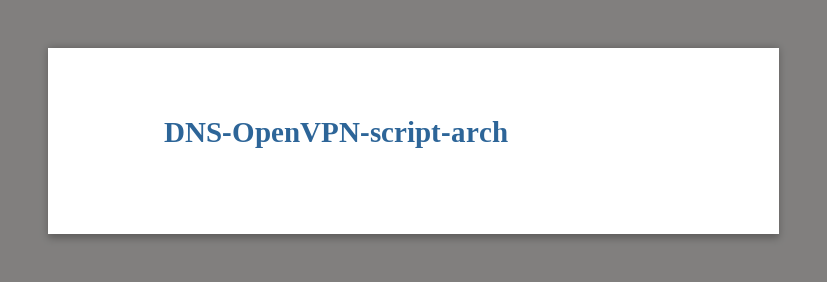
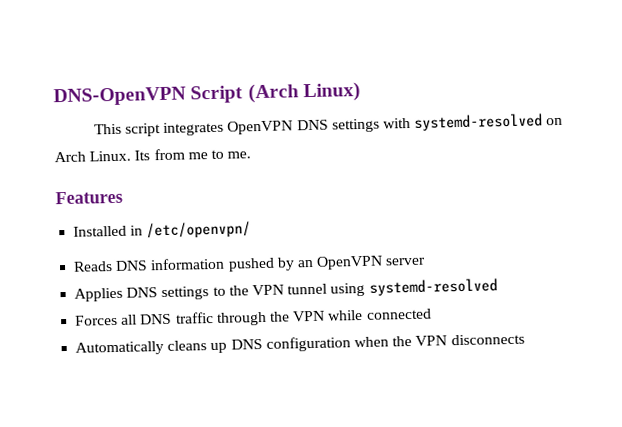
[164,121,508,148] DNS-OpenVPN-script-arch -> [53,81,361,107] [93,113,564,137] [54,148,252,163] [55,190,123,205] [73,221,252,239] [73,255,427,272] [74,278,498,302] [75,308,432,326] [75,333,525,356] DNS-OpenVPN Script (Arch Linux) // This script integrates OpenVPN DNS settings with systemd-resolved on Arch Linux. Its from me to me. // Features // Installed in /etc/openvpn/ // Reads DNS information pushed by an OpenVPN server // Applies DNS settings to the VPN tunnel using systemd-resolved // Forces all DNS traffic through the VPN while connected // Automatically cleans up DNS configuration when the VPN disconnects

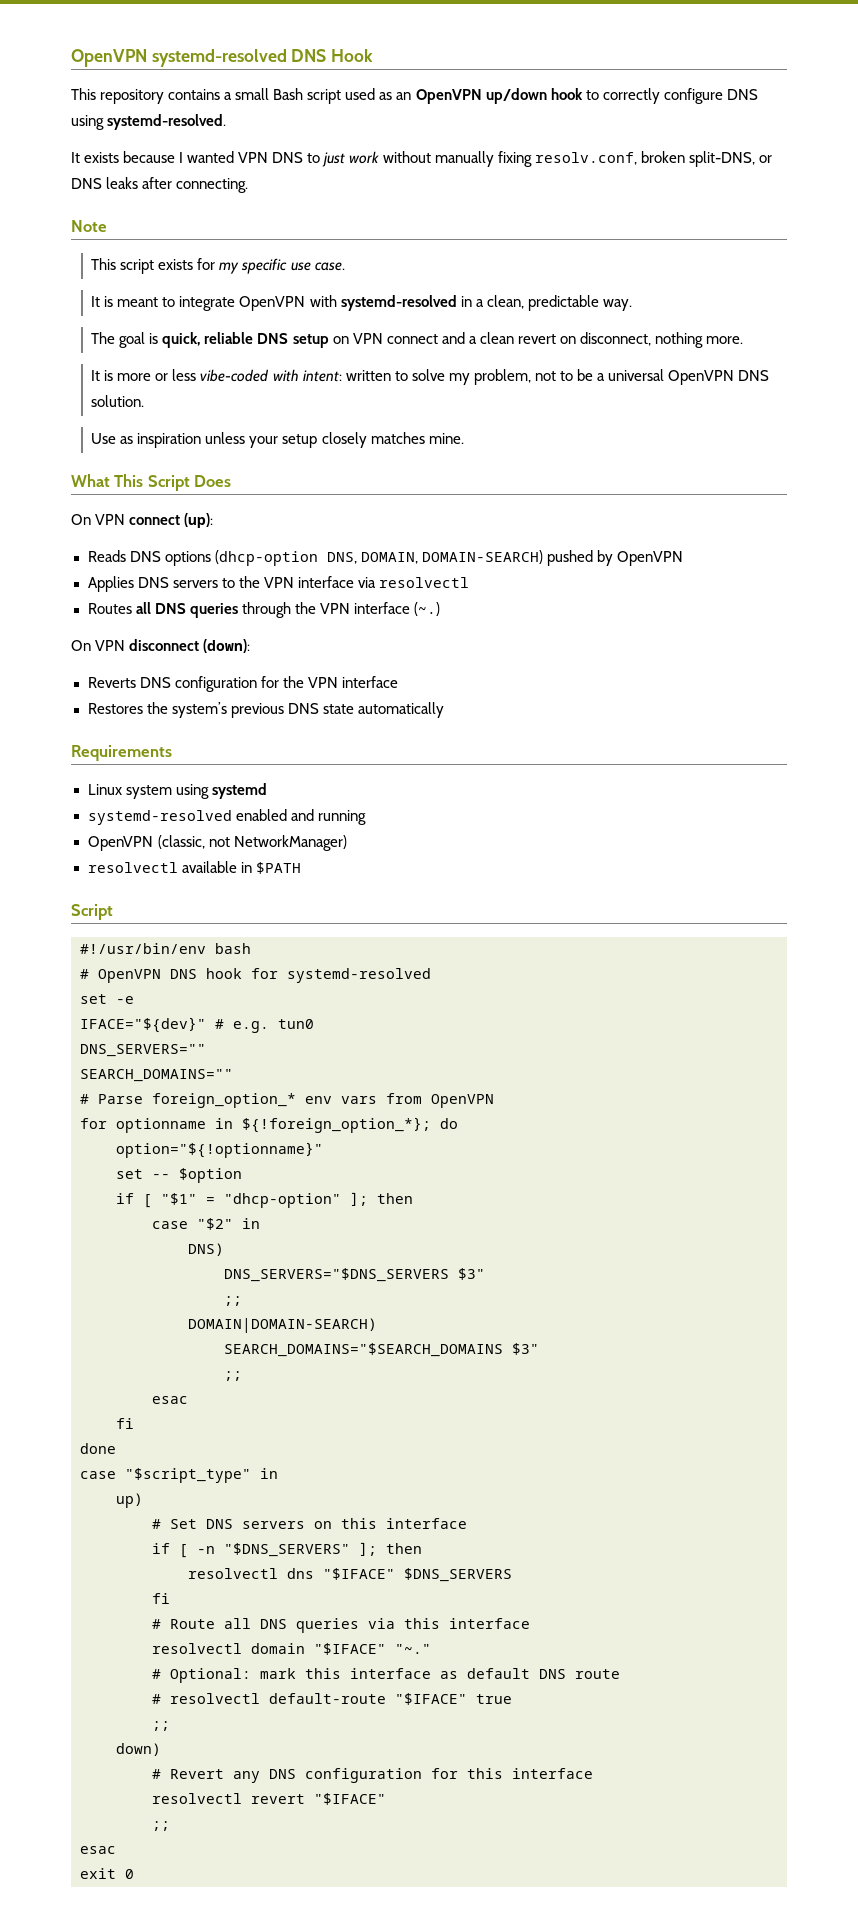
[53,81,361,107] [93,113,564,137] [54,148,252,163] [55,190,123,205] [73,221,252,239] [73,257,226,272] DNS-OpenVPN Script (Arch Linux) // This script integrates OpenVPN DNS settings with systemd-resolved on Arch Linux. Its from me to me. // Features // Installed in /etc/openvpn/ // Reads DNS information -> [71,49,374,67] [71,88,758,104] [71,114,227,130] [71,151,772,167] [71,177,249,193] [71,220,107,232] [91,258,345,274] [91,295,632,311] [91,332,744,348] [91,369,770,385] [91,395,145,407] [91,432,464,448] [71,474,232,491] [71,513,214,528] [87,550,543,566] OpenVPN systemd-resolved DNS Hook // This repository contains a small Bash script used as an OpenVPN up/down hook to correctly configure DNS using systemd-resolved. // It exists because I wanted VPN DNS to just work without manually fixing resolv.conf, broken split-DNS, or DNS leaks after connecting. // Note // This script exists for my specific use case. // It is meant to integrate OpenVPN with systemd-resolved in a clean, predictable way. // The goal is quick, reliable DNS setup on VPN connect and a clean revert on disconnect, nothing more. // It is more or less vibe-coded with intent: written to solve my problem, not to be a universal OpenVPN DNS solution. // Use as inspiration unless your setup closely matches mine. // What This Script Does // On VPN connect (up): // Reads DNS options (dhcp-option DNS, DOMAIN, DOMAIN-SEARCH)
[296,255,427,270] an OpenVPN server -> [616,551,683,566] OpenVPN
[161,286,210,301] settings -> [172,580,218,588] servers
[287,278,498,297] [75,312,214,326] tunnel using systemd-resolved // Forces all DNS traffic -> [297,576,469,588] [87,602,238,618] interface via resolvectl // Routes all DNS queries
[327,308,432,321] [75,333,525,356] while connected // Automatically cleans up DNS configuration when the VPN disconnects -> [353,602,440,616] [71,639,251,653] [87,676,398,692] [87,702,444,718] [71,745,172,761] [87,783,267,799] [87,809,366,825] [87,835,347,851] [87,861,301,874] [71,904,113,920] [80,943,251,954] [80,968,431,983] [80,994,134,1004] [80,1017,314,1033] [80,1044,206,1057] [80,1069,233,1082] [80,1093,494,1108] [80,1117,458,1133] [116,1142,323,1158] [116,1168,242,1183] [116,1192,413,1208] [152,1218,260,1230] [188,1243,224,1256] [224,1268,485,1282] [224,1296,242,1306] [188,1318,377,1333] [224,1343,539,1357] [224,1371,242,1381] [152,1396,188,1404] [116,1418,134,1429] [80,1443,116,1454] [80,1468,278,1483] [116,1493,143,1508] [152,1518,467,1529] [152,1542,422,1558] [188,1568,512,1582] [152,1593,170,1604] [152,1618,530,1633] [152,1643,431,1655] [152,1668,620,1683] [152,1693,512,1705] [152,1721,170,1731] [116,1743,161,1756] [152,1768,593,1783] [152,1793,386,1805] [152,1821,170,1831] [80,1846,116,1854] [80,1868,134,1879] interface (~.) // On VPN disconnect (down): // Reverts DNS configuration for the VPN interface // Restores the system’s previous DNS state automatically // Requirements // Linux system using systemd // systemd-resolved enabled and running // OpenVPN (classic, not NetworkManager) // resolvectl available in $PATH // Script // #!/usr/bin/env bash // # OpenVPN DNS hook for systemd-resolved // set -e // IFACE="${dev}" # e.g. tun0 // DNS_SERVERS="" // SEARCH_DOMAINS="" // # Parse foreign_option_* env vars from OpenVPN // for optionname in ${!foreign_option_*}; do // option="${!optionname}" // set -- $option // if [ "$1" = "dhcp-option" ]; then // case "$2" in // DNS) // DNS_SERVERS="$DNS_SERVERS $3" // ;; // DOMAIN|DOMAIN-SEARCH) // SEARCH_DOMAINS="$SEARCH_DOMAINS $3" // ;; // esac // fi // done // case "$script_type" in // up) // # Set DNS servers on this interface // if [ -n "$DNS_SERVERS" ]; then // resolvectl dns "$IFACE" $DNS_SERVERS // fi // # Route all DNS queries via this interface // resolvectl domain "$IFACE" "~." // # Optional: mark this interface as default DNS route // # resolvectl default-route "$IFACE" true // ;; // down) // # Revert any DNS configuration for this interface // resolvectl revert "$IFACE" // ;; // esac // exit 0

